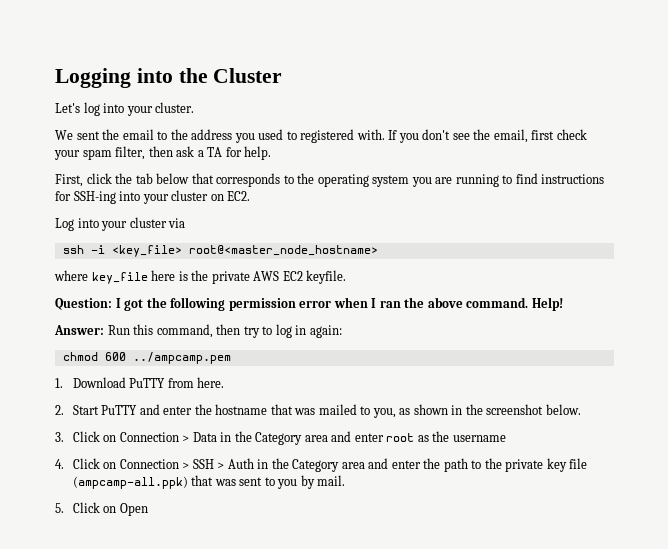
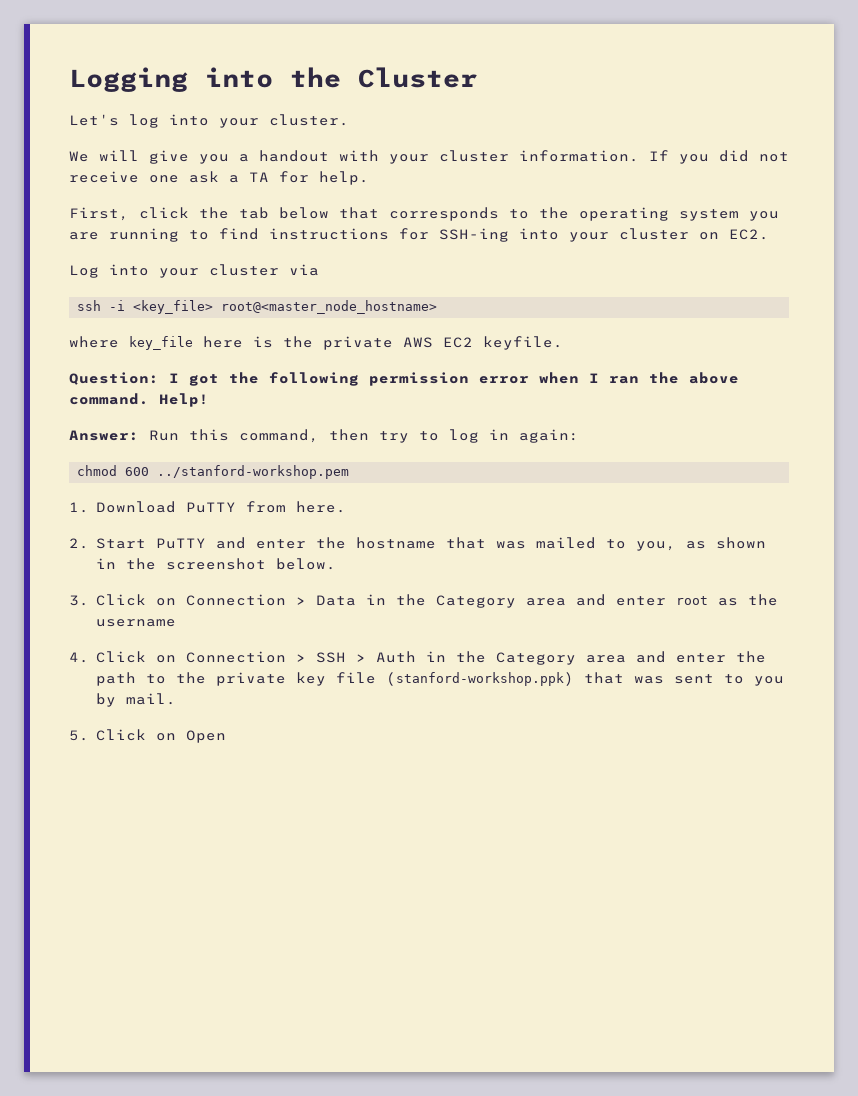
[76,129,587,143] [54,146,173,160] sent the email to the address you used to registered with. If you don't see the email, first check your spam filter, then -> [99,150,789,164] [69,171,179,183] will give you a handout with your cluster information. If you did not receive one
[132,352,231,364] ../ampcamp.pem -> [157,465,350,479] ../stanford-workshop.pem
[72,476,188,489] (ampcamp-all.ppk) -> [385,672,574,686] (stanford-workshop.ppk)

